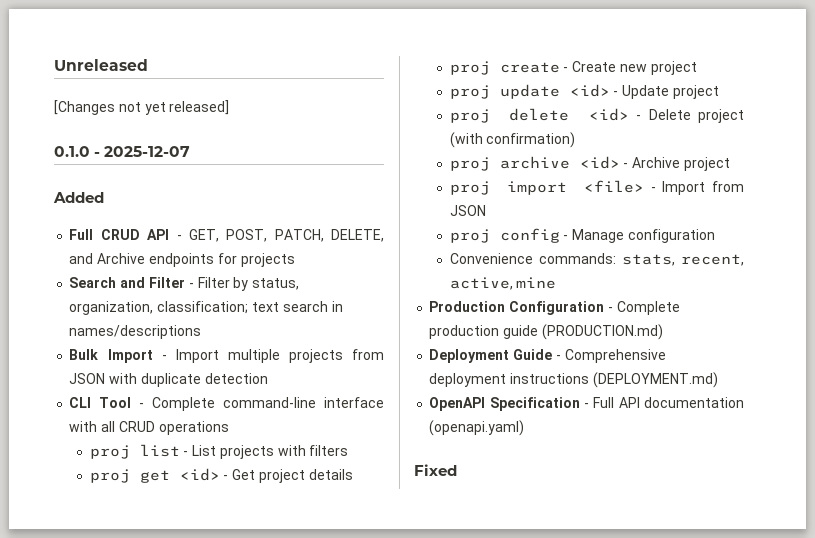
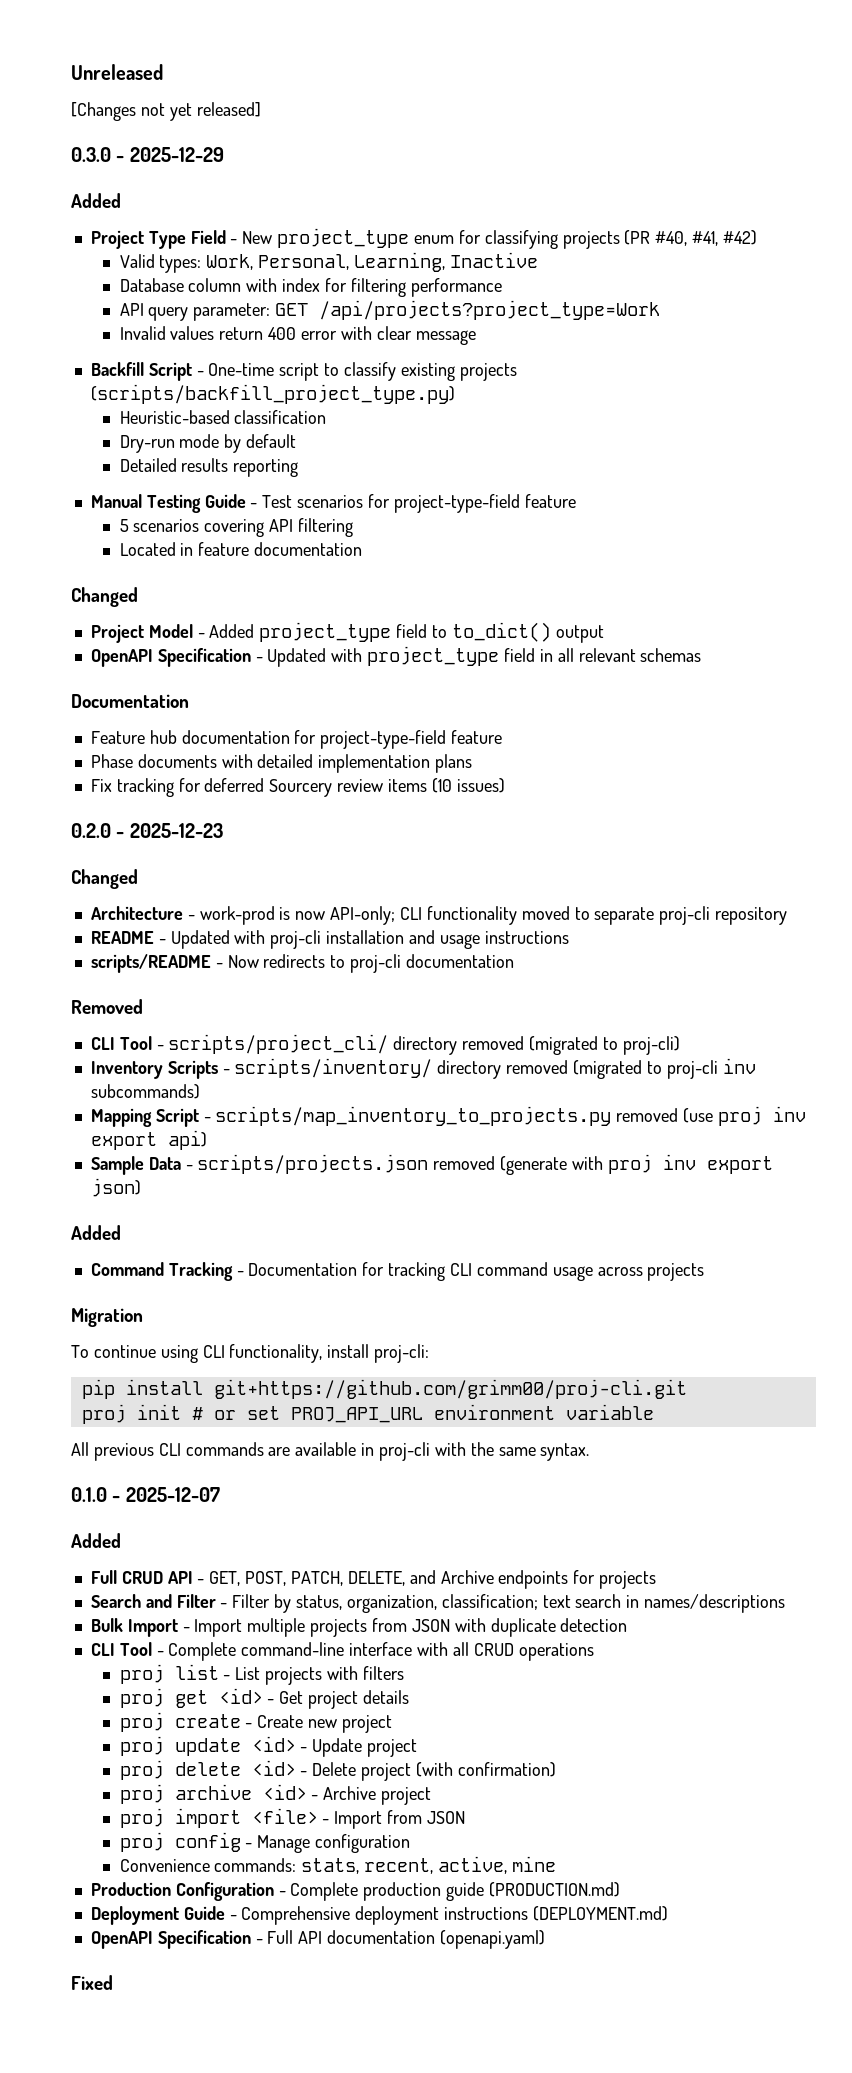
(230, 107) none -> [71,147,224,162] [71,193,121,208] [90,228,757,249] [119,252,538,273] [119,278,502,297] [119,300,661,321] [119,326,476,345] [90,362,517,381] [90,384,455,404] [119,410,327,424] [119,434,297,453] [119,458,299,477] [90,494,576,513] [119,518,353,537] [119,542,363,556] [71,587,138,607] [90,622,604,643] [90,646,702,667] [71,694,189,708] [90,730,503,749] [90,754,473,773] [90,778,505,797] [71,823,223,838] [71,869,138,889] [90,906,788,925] [90,930,569,949] [90,954,514,973] [71,999,143,1014] [90,1034,680,1055] [90,1058,756,1079] [90,1084,200,1099] [90,1106,806,1127] [90,1130,207,1150] [90,1154,773,1175] [90,1178,141,1197] [71,1225,121,1240] [90,1262,705,1281] [71,1308,143,1327] [71,1344,430,1363] [81,1379,687,1399] [81,1404,654,1424] [71,1442,590,1461] // 0.3.0 - 2025-12-29 // Added // Project Type Field - New project_type enum for classifying projects (PR #40, #41, #42) // Valid types: Work, Personal, Learning, Inactive // Database column with index for filtering performance // API query parameter: GET /api/projects?project_type=Work // Invalid values return 400 error with clear message // Backfill Script - One-time script to classify existing projects (scripts/backfill_project_type.py) // Heuristic-based classification // Dry-run mode by default // Detailed results reporting // Manual Testing Guide - Test scenarios for project-type-field feature // 5 scenarios covering API filtering // Located in feature documentation // Changed // Project Model - Added project_type field to to_dict() output // OpenAPI Specification - Updated with project_type field in all relevant schemas // Documentation // Feature hub documentation for project-type-field feature // Phase documents with detailed implementation plans // Fix tracking for deferred Sourcery review items (10 issues) // 0.2.0 - 2025-12-23 // Changed // Architecture - work-prod is now API-only; CLI functionality moved to separate proj-cli repository // README - Updated with proj-cli installation and usage instructions // scripts/README - Now redirects to proj-cli documentation // Removed // CLI Tool - scripts/project_cli/ directory removed (migrated to proj-cli) // Inventory Scripts - scripts/inventory/ directory removed (migrated to proj-cli inv subcommands) // Mapping Script - scripts/map_inventory_to_projects.py removed (use proj inv export api) // Sample Data - scripts/projects.json removed (generate with proj inv export json) // Added // Command Tracking - Documentation for tracking CLI command usage across projects // Migration // To continue using CLI functionality, install proj-cli: // pip install git+https://github.com/grimm00/proj-cli.git // proj init # or set PROJ_API_URL environment variable // All previous CLI commands are available in proj-cli with the same syntax.

